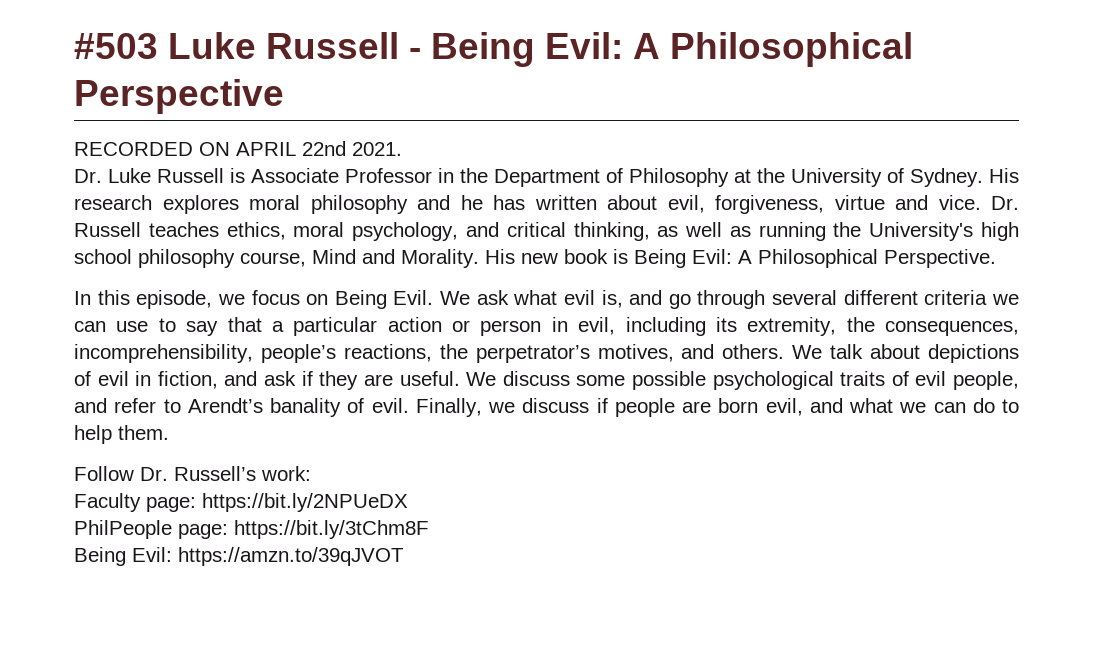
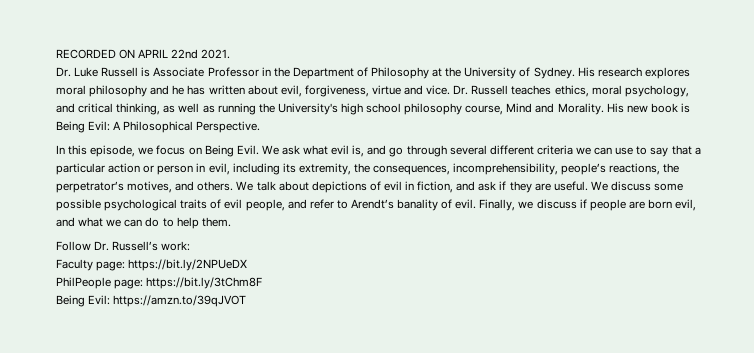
[74,32,913,67] [74,79,284,114] #503 Luke Russell - Being Evil: A Philosophical Perspective // -> (56, 54) none

